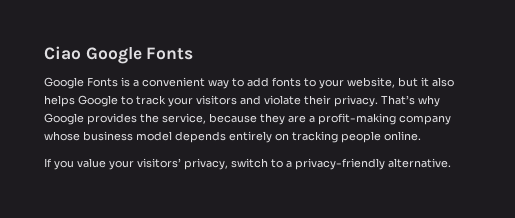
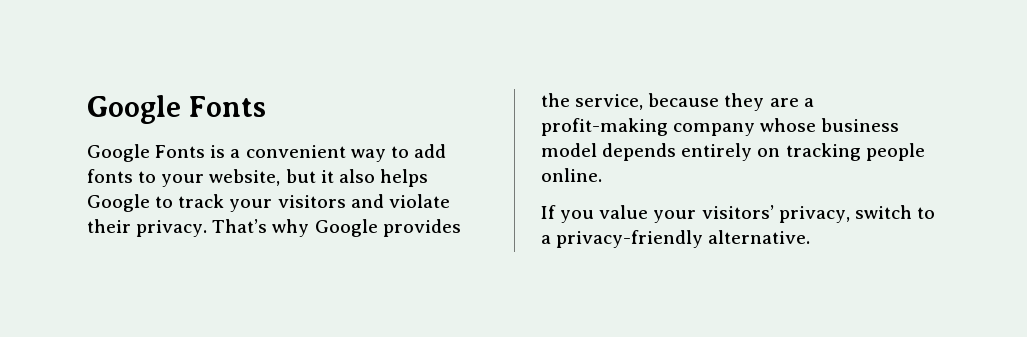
[44,46,81,60] Ciao -> (87, 109) none

